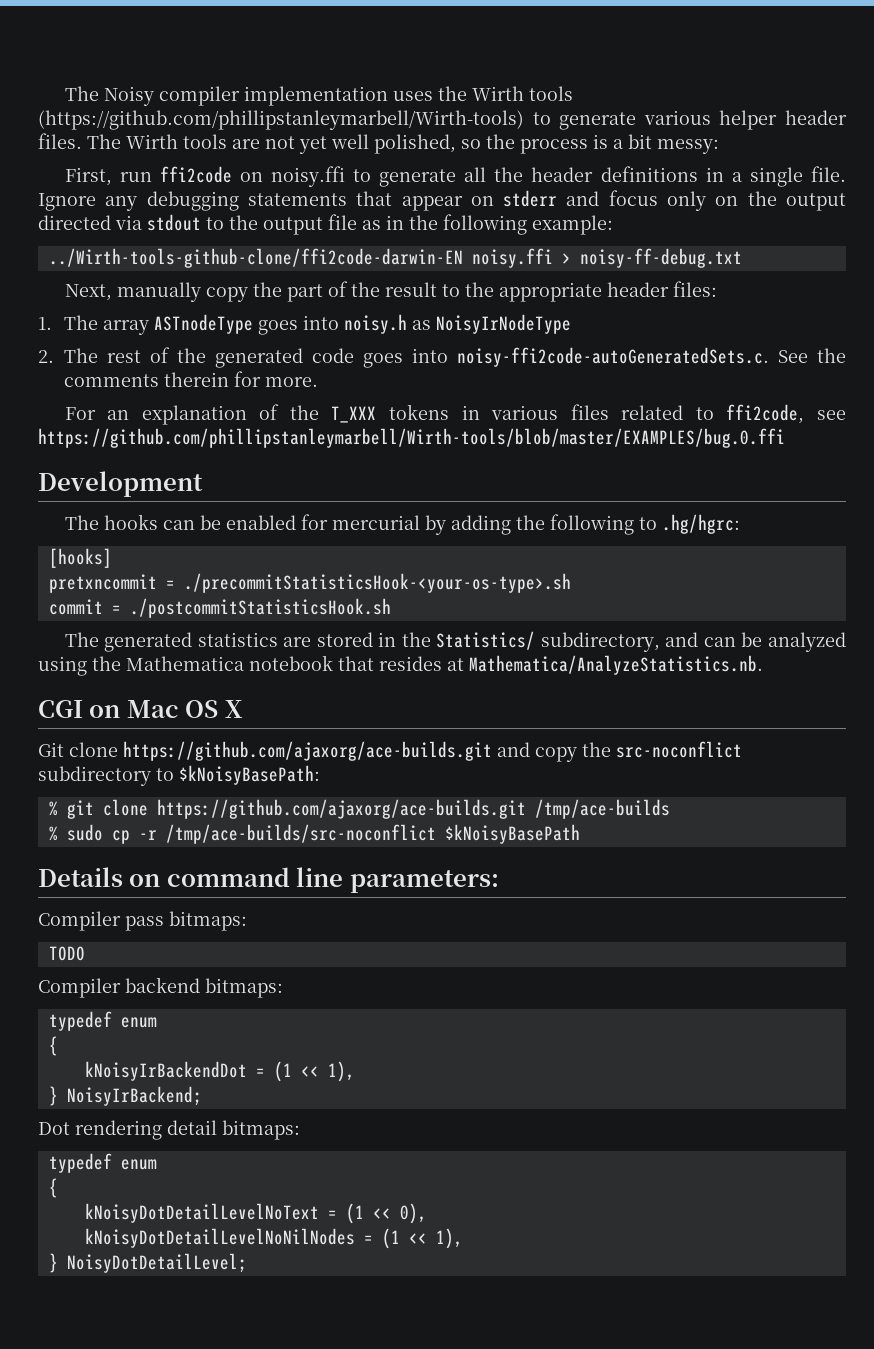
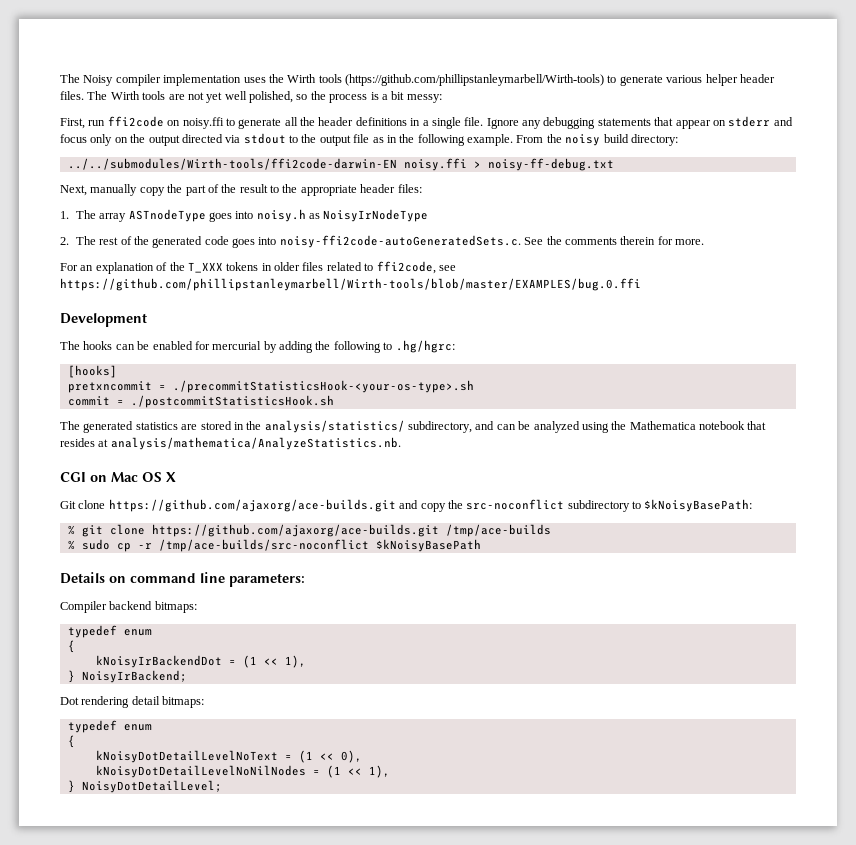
[532,215,613,235] [48,248,463,268] example: // ../Wirth-tools-github-clone/ffi2code-darwin-EN -> [467,134,678,146] [67,158,397,170] example. From the noisy build directory: // ../../submodules/Wirth-tools/ffi2code-darwin-EN
[491,405,559,420] various -> [274,262,300,271] older
[436,631,536,650] Statistics/ -> [264,420,405,433] analysis/statistics/
[469,655,763,675] Mathematica/AnalyzeStatistics.nb. -> [110,437,401,450] analysis/mathematica/AnalyzeStatistics.nb.
[38,911,247,931] [48,946,85,961] // Compiler pass bitmaps: // TODO -> (305, 580) none

